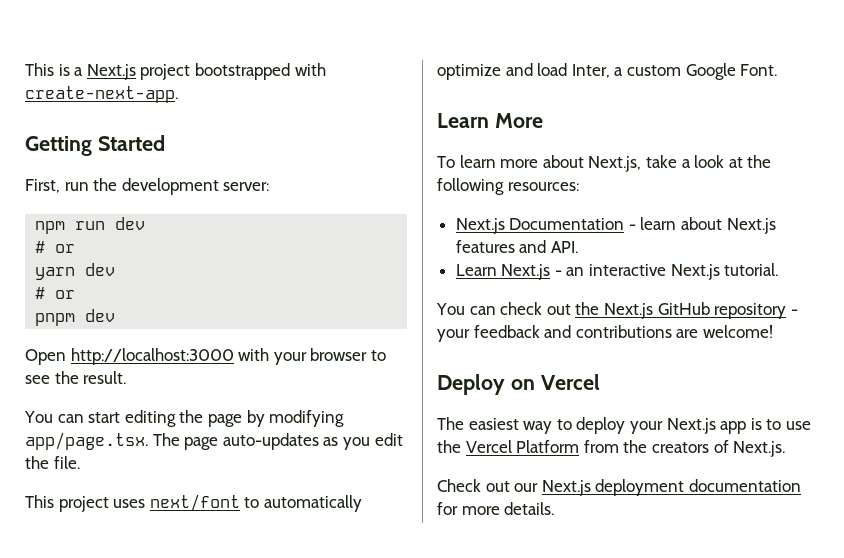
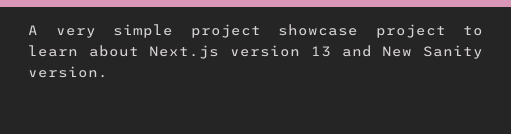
[25,63,326,80] [25,86,178,103] [25,135,165,156] [25,178,270,195] [35,217,146,234] [35,241,76,253] [35,263,116,280] [35,287,76,299] [35,309,116,326] [25,348,386,365] [25,371,127,384] [24,410,345,427] [25,432,403,450] [25,456,80,469] [25,494,362,512] [437,63,778,80] [437,113,543,128] [437,155,772,172] [437,178,579,195] [455,217,776,234] [455,240,578,253] [455,263,779,280] [436,302,798,319] [437,325,773,342] [437,374,600,395] [437,417,811,434] [437,440,786,457] [437,479,801,496] [437,502,555,515] This is a Next.js project bootstrapped with create-next-app. // Getting Started // First, run the development server: // npm run dev // # or // yarn dev // # or // pnpm dev // Open http://localhost:3000 with your browser to see the result. // You can start editing the page by modifying app/page.tsx. The page auto-updates as you edit the file. // This project uses next/font to automatically optimize and load Inter, a custom Google Font. // Learn More // To learn more about Next.js, take a look at the following resources: // Next.js Documentation - learn about Next.js features and API. // Learn Next.js - an interactive Next.js tutorial. // You can check out the Next.js GitHub repository - your feedback and contributions are welcome! // Deploy on Vercel // The easiest way to deploy your Next.js app is to use the Vercel Platform from the creators of Next.js. // Check out our Next.js deployment documentation for more details. -> [28,24,483,38] [28,45,484,59] [28,66,108,78] A very simple project showcase project to learn about Next.js version 13 and New Sanity version.

